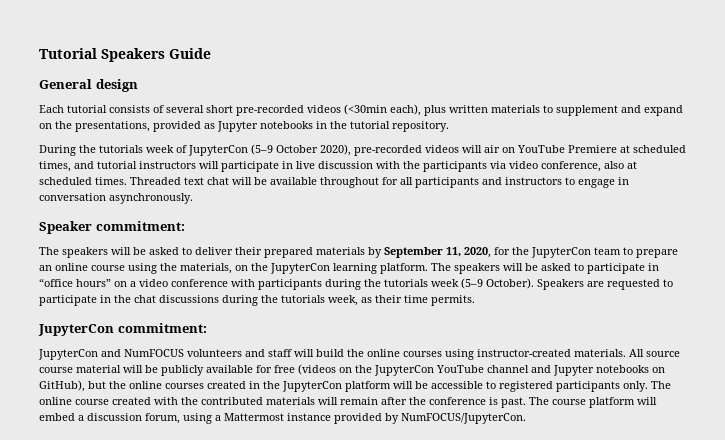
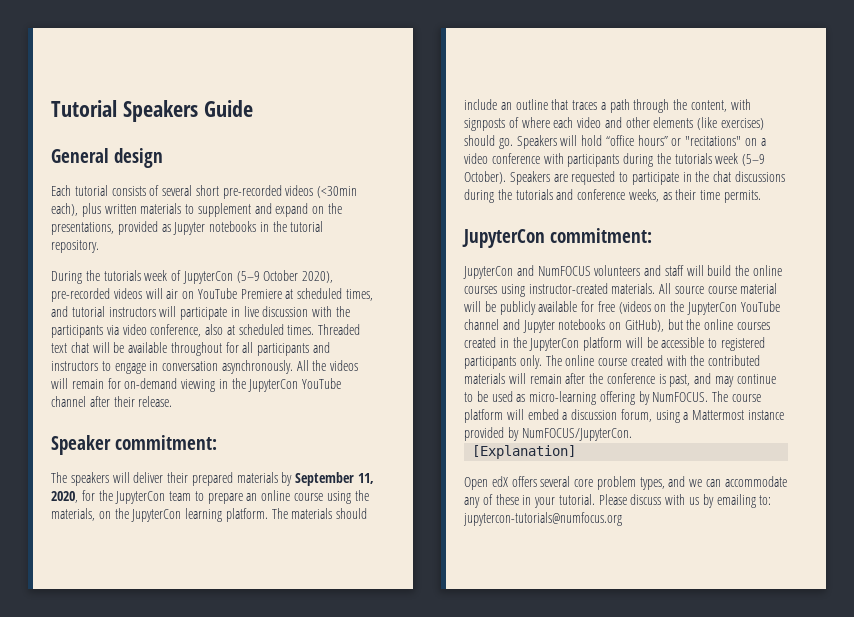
(193, 198) none -> [296,360,359,371] [51,378,342,392] [51,396,173,407] All the videos will remain for on-demand viewing in the JupyterCon YouTube channel after their release.
[133,247,192,255] be asked to -> (130, 477) none
[454,263,659,274] [39,278,111,287] speakers will be asked to participate in “office hours” -> [291,508,368,519] [464,99,751,113] [464,117,765,131] [464,135,742,149] materials should include an outline that traces a path through the content, with signposts of where each video and other elements (like exercises) should go. Speakers will hold “office hours” or "recitations"
[328,295,358,306] week, -> [556,189,659,202] and conference weeks,
[501,397,526,408] past. -> [669,373,776,387] [464,391,709,405] past, and may continue to be used as micro-learning offering by NumFOCUS.
(526, 418) none -> [472,445,577,459] [464,476,787,490] [464,494,772,508] [463,512,622,526] // [Explanation] // Open edX offers several core problem types, and we can accommodate any of these in your tutorial. Please discuss with us by emailing to: jupytercon-tutorials@numfocus.org

